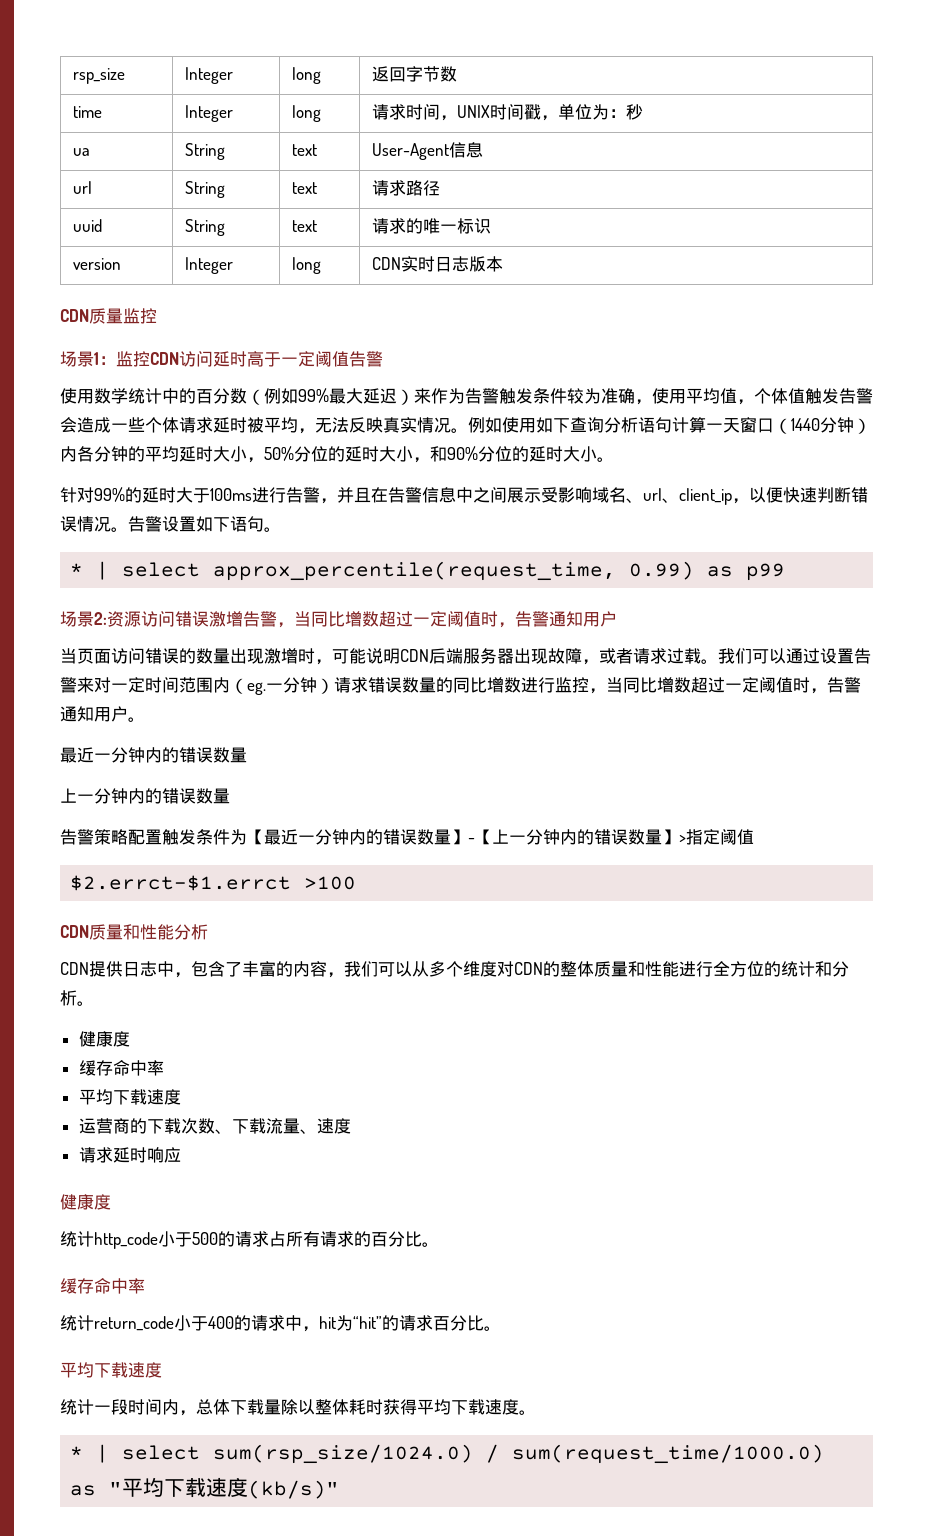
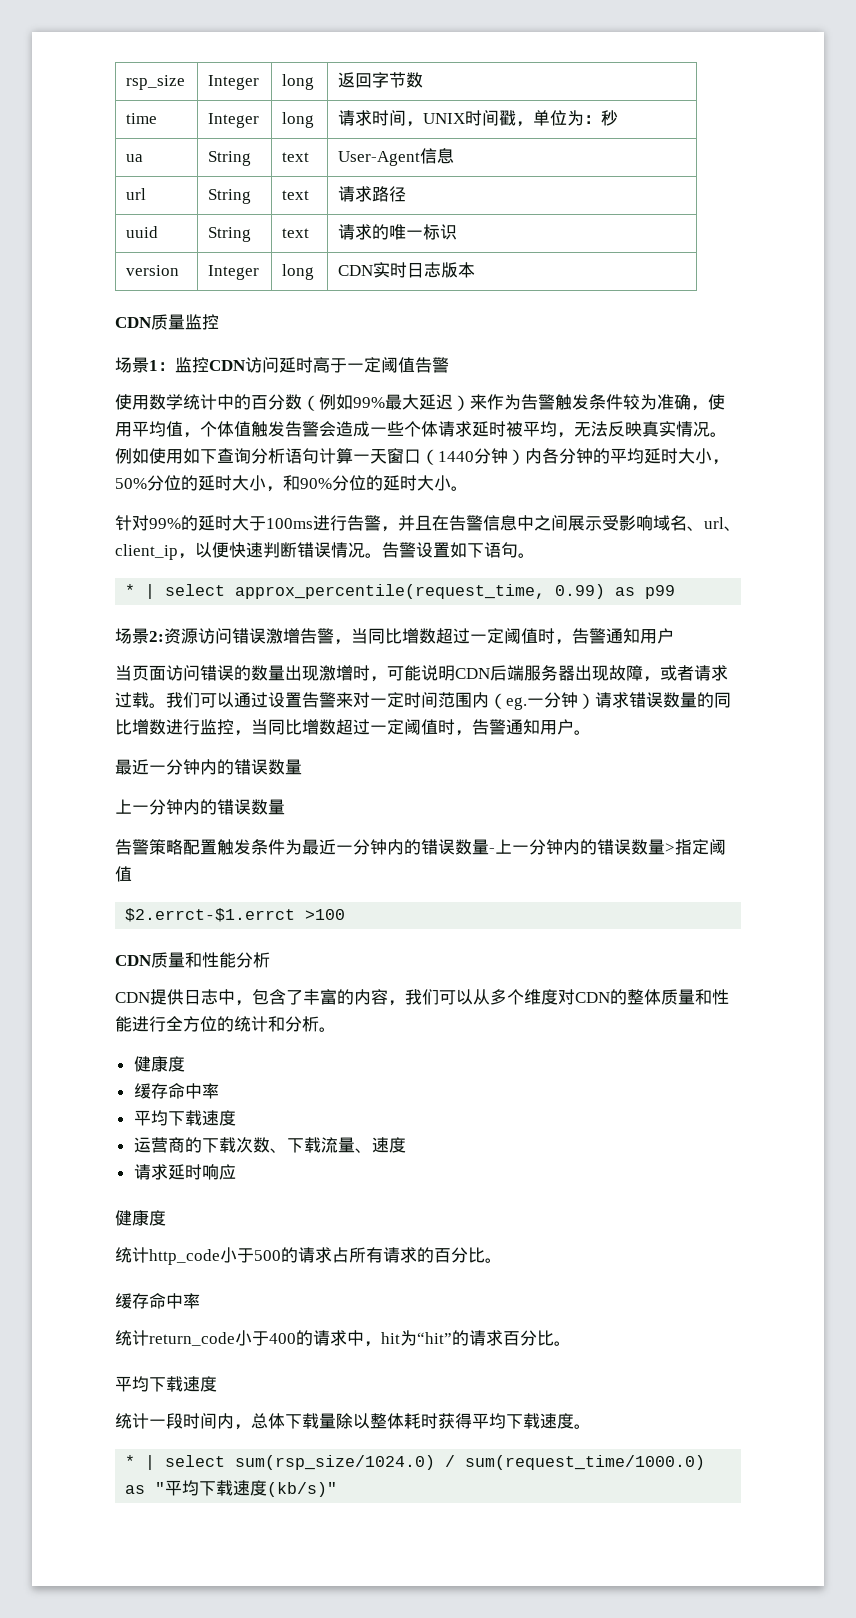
[247,829,679,845] 【最近一分钟内的错误数量】-【上一分钟内的错误数量】 -> [302,839,665,855] 最近一分钟内的错误数量-上一分钟内的错误数量

